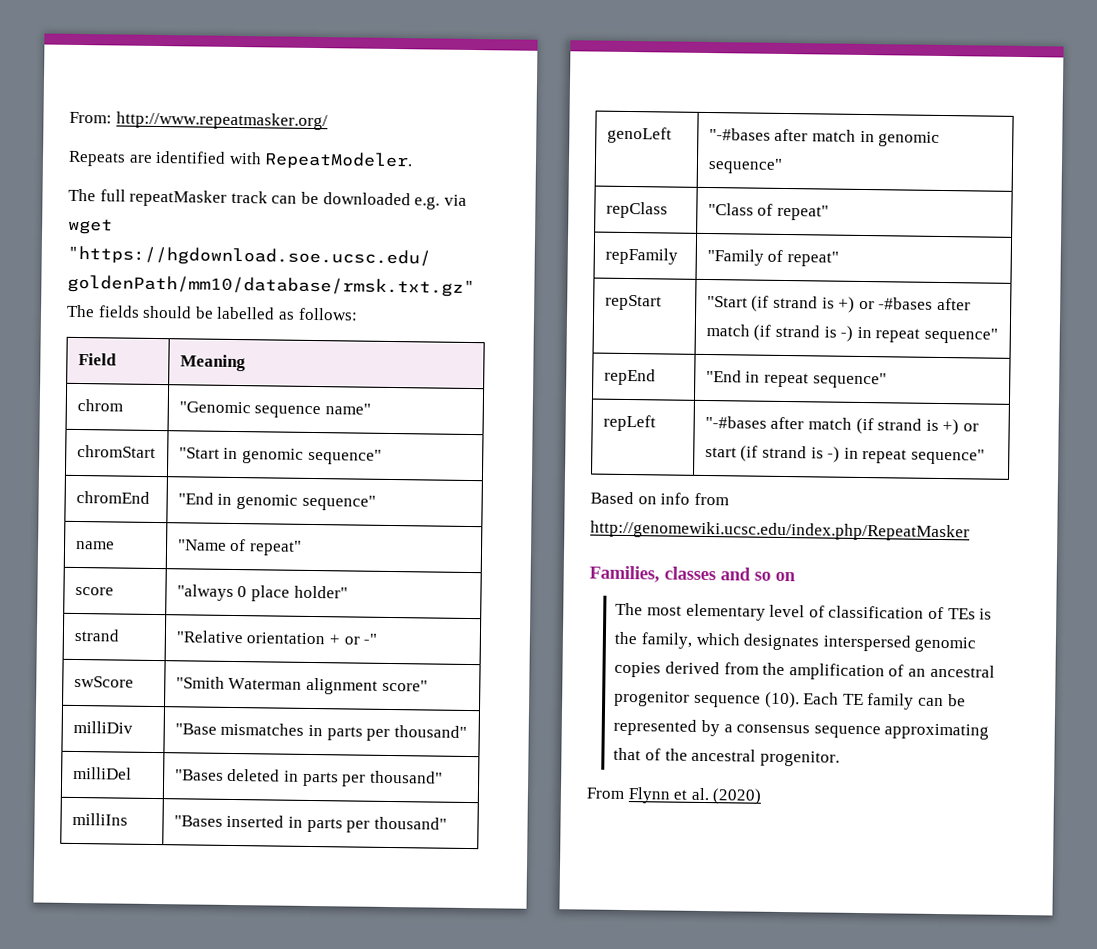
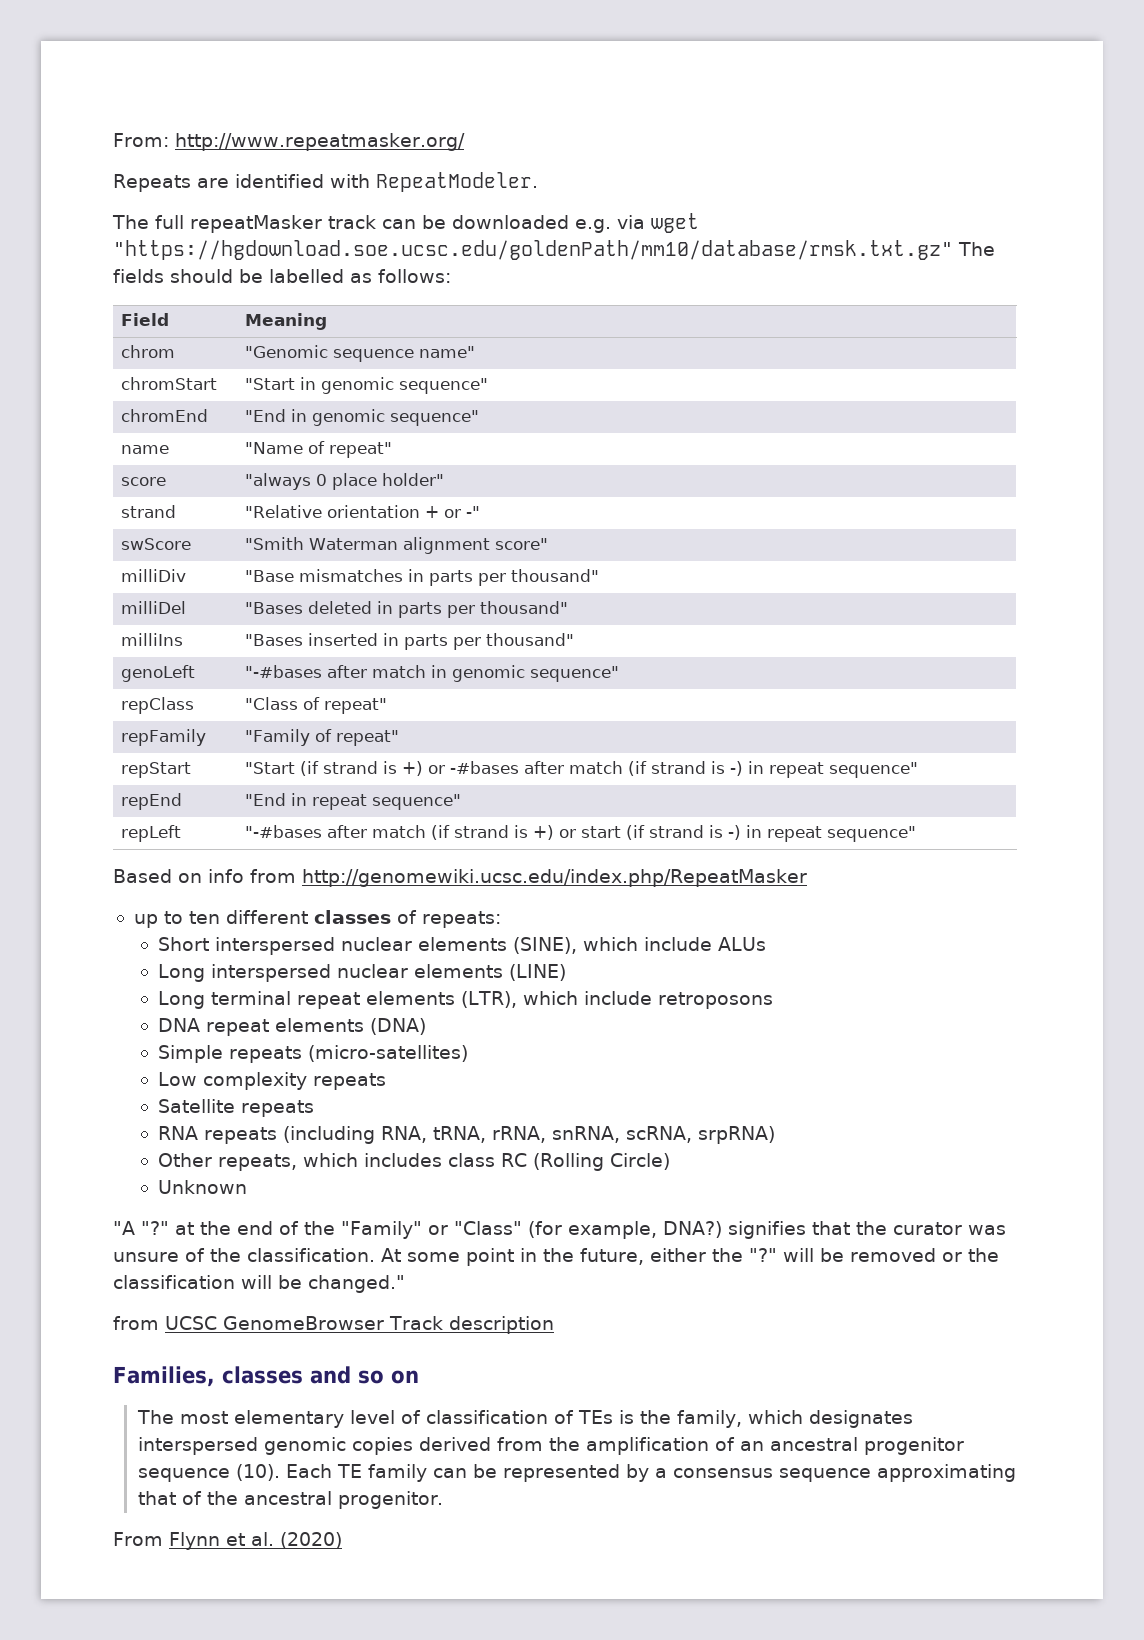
(970, 531) none -> [133,910,501,928] [158,937,767,955] [158,964,567,982] [158,991,774,1009] [158,1018,427,1036] [158,1045,469,1063] [158,1072,387,1090] [158,1099,315,1117] [158,1126,776,1144] [158,1153,671,1171] [158,1180,248,1194] [113,1221,1006,1239] [113,1248,999,1266] [113,1275,405,1293] [113,1316,554,1334] // up to ten different classes of repeats: // Short interspersed nuclear elements (SINE), which include ALUs // Long interspersed nuclear elements (LINE) // Long terminal repeat elements (LTR), which include retroposons // DNA repeat elements (DNA) // Simple repeats (micro-satellites) // Low complexity repeats // Satellite repeats // RNA repeats (including RNA, tRNA, rRNA, snRNA, scRNA, srpRNA) // Other repeats, which includes class RC (Rolling Circle) // Unknown // "A "?" at the end of the "Family" or "Class" (for example, DNA?) signifies that the curator was unsure of the classification. At some point in the future, either the "?" will be removed or the classification will be changed." // from UCSC GenomeBrowser Track description

